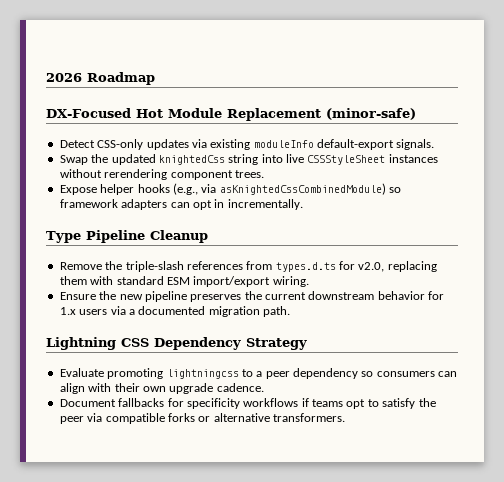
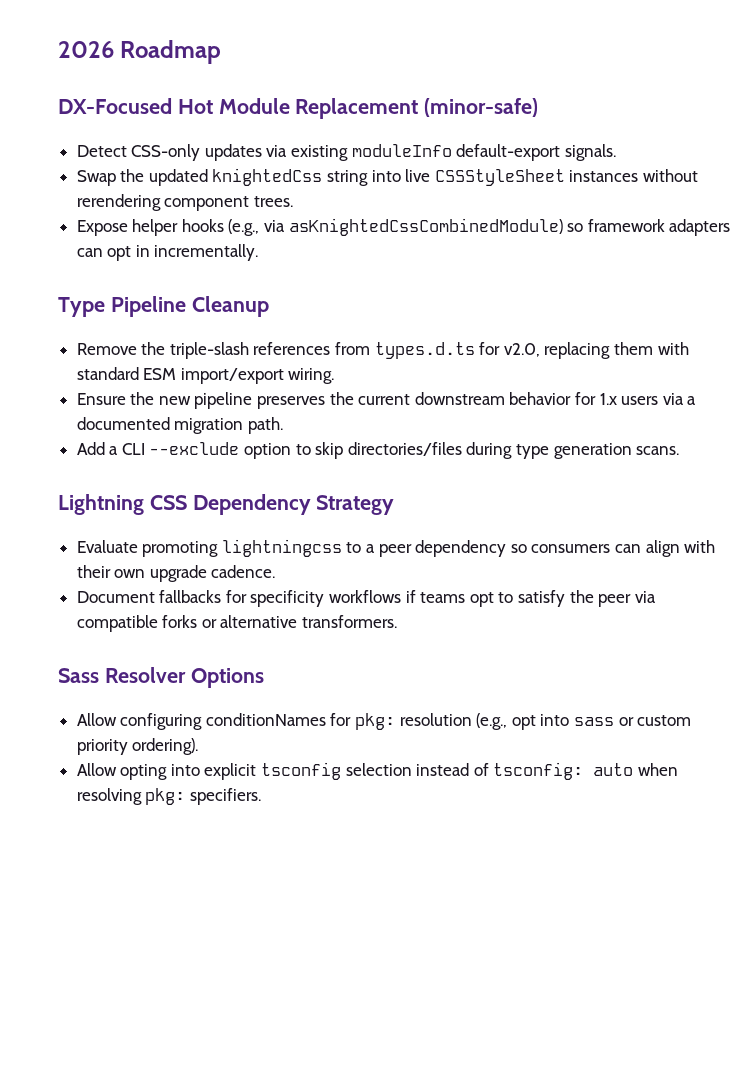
(290, 311) none -> [76,442,680,459] // Add a CLI --exclude option to skip directories/files during type generation scans.
(345, 417) none -> [58,667,264,688] [76,713,692,730] [76,738,199,755] [76,762,679,780] [76,788,261,805] // Sass Resolver Options // Allow configuring conditionNames for pkg: resolution (e.g., opt into sass or custom priority ordering). // Allow opting into explicit tsconfig selection instead of tsconfig: auto when resolving pkg: specifiers.

